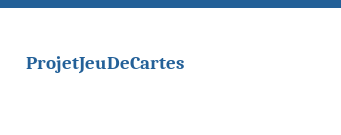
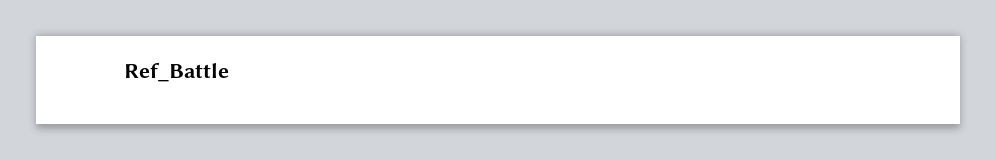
[26,56,184,74] ProjetJeuDeCartes -> [124,63,229,82] Ref_Battle

